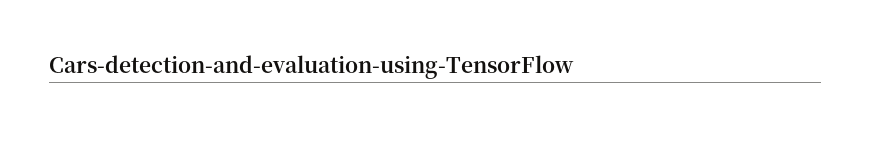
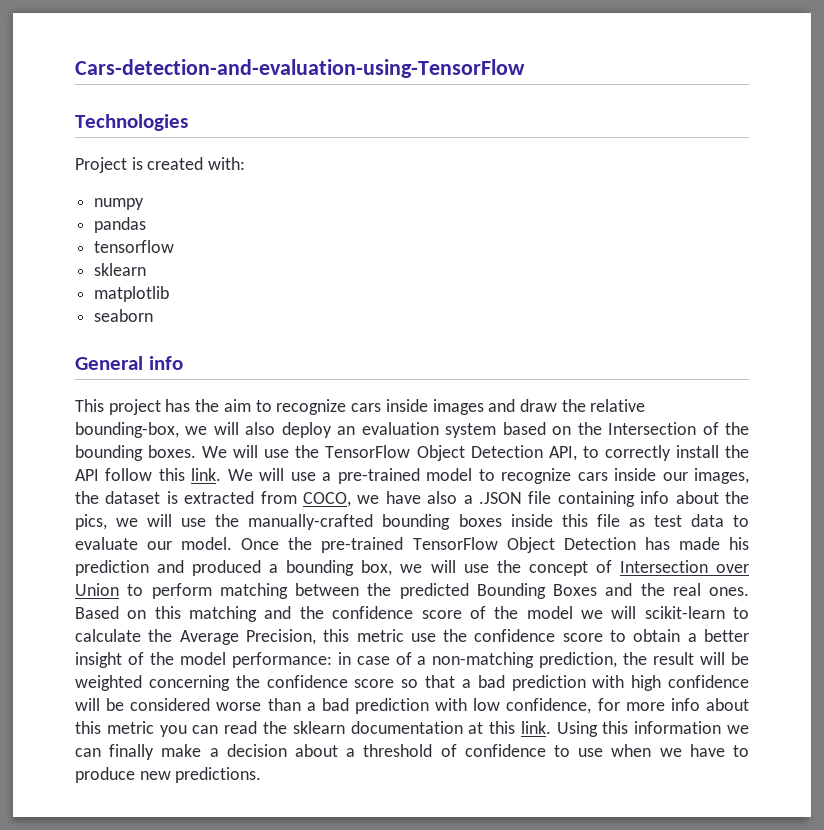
(574, 67) none -> [75,114,188,131] [75,157,246,173] [94,198,145,210] [94,217,147,233] [94,240,175,253] [94,263,147,276] [94,286,170,302] [94,309,154,322] [75,356,183,370] [75,399,646,415] [75,422,749,438] [75,445,750,461] [75,468,749,484] [75,491,749,507] [75,514,749,530] [75,537,750,553] [75,560,750,576] [75,583,749,599] [75,606,749,622] [75,629,749,645] [75,652,750,668] [75,675,749,691] [75,698,749,714] [75,721,750,737] [75,744,750,760] [75,767,262,783] // Technologies // Project is created with: // numpy // pandas // tensorflow // sklearn // matplotlib // seaborn // General info // This project has the aim to recognize cars inside images and draw the relative bounding-box, we will also deploy an evaluation system based on the Intersection of the bounding boxes. We will use the TensorFlow Object Detection API, to correctly install the API follow this link. We will use a pre-trained model to recognize cars inside our images, the dataset is extracted from COCO, we have also a .JSON file containing info about the pics, we will use the manually-crafted bounding boxes inside this file as test data to evaluate our model. Once the pre-trained TensorFlow Object Detection has made his prediction and produced a bounding box, we will use the concept of Intersection over Union to perform matching between the predicted Bounding Boxes and the real ones. Based on this matching and the confidence score of the model we will scikit-learn to calculate the Average Precision, this metric use the confidence score to obtain a better insight of the model performance: in case of a non-matching prediction, the result will be weighted concerning the confidence score so that a bad prediction with high confidence will be considered worse than a bad prediction with low confidence, for more info about this metric you can read the sklearn documentation at this link. Using this information we can finally make a decision about a threshold of confidence to use when we have to produce new predictions.

